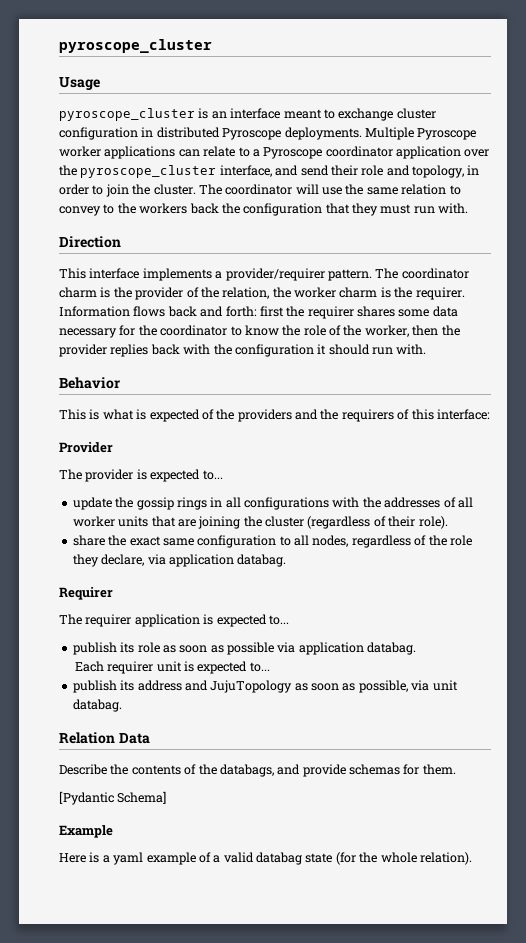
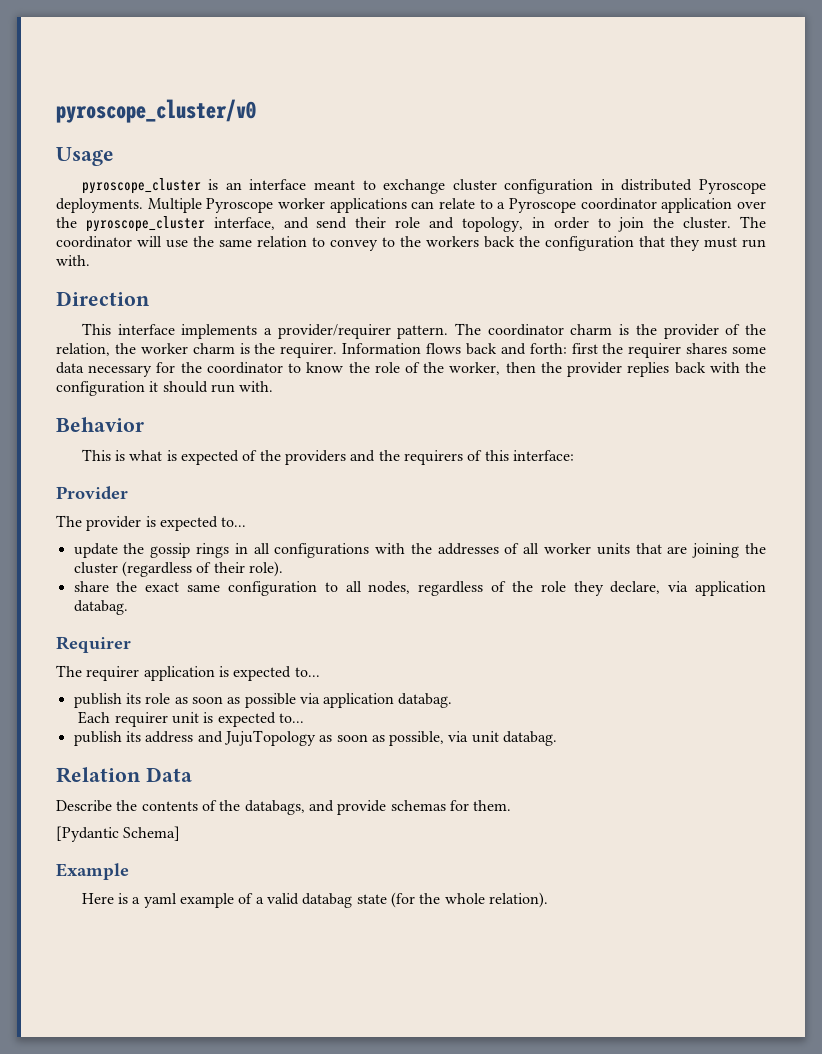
[59,39,212,53] pyroscope_cluster -> [56,99,256,123] pyroscope_cluster/v0

